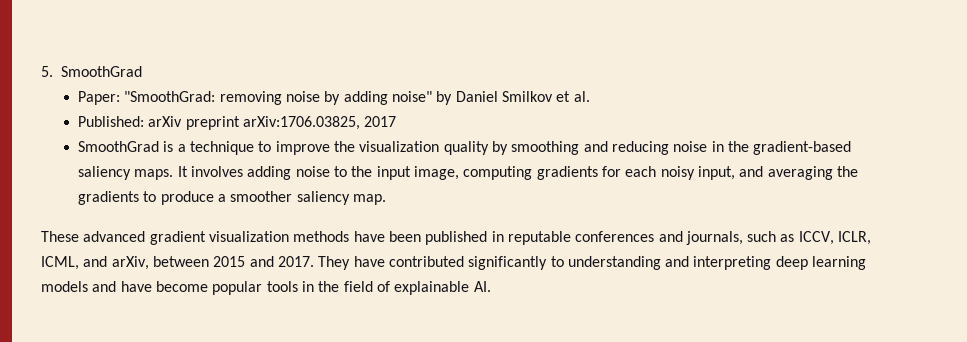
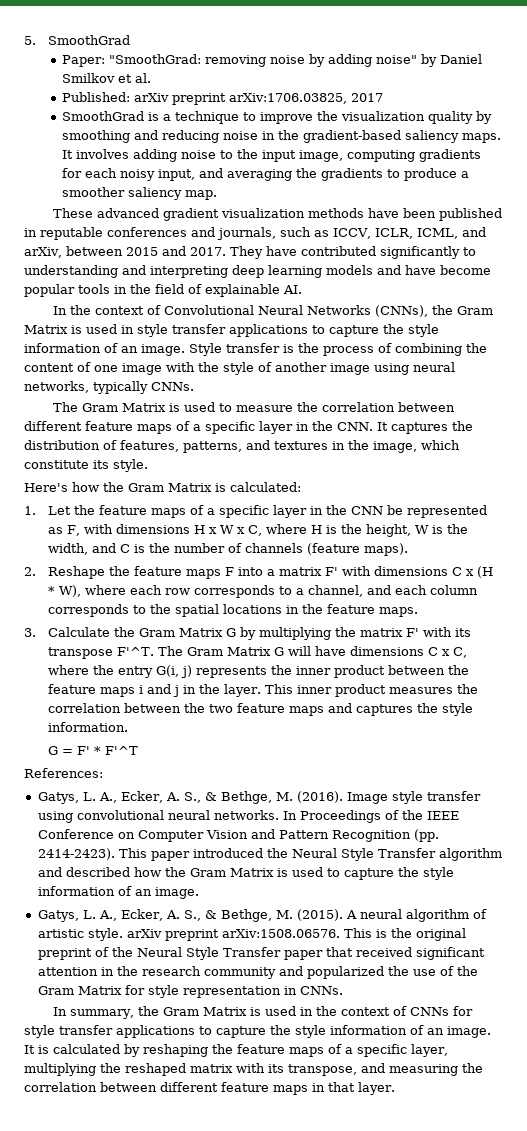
(491, 286) none -> [52,305,493,317] [24,324,439,337] [24,343,487,356] [24,362,455,375] [24,381,194,394] [52,402,455,412] [24,421,473,434] [24,440,460,453] [24,459,148,472] [24,482,301,492] [24,505,488,518] [48,524,469,537] [48,543,409,556] [24,566,494,579] [48,585,479,598] [48,604,419,617] [24,627,472,640] [48,646,468,659] [48,665,470,678] [48,684,479,697] [48,703,474,716] [48,722,129,732] [48,746,139,755] [24,768,103,778] [37,791,481,804] [37,810,459,823] [37,829,439,842] [37,848,502,861] [37,867,454,880] [37,886,199,899] [37,909,487,922] [37,928,466,941] [37,947,485,960] [37,966,478,979] [37,985,343,998] [52,1006,473,1019] [24,1025,491,1038] [24,1044,448,1057] [24,1063,483,1076] [24,1082,395,1095] // In the context of Convolutional Neural Networks (CNNs), the Gram Matrix is used in style transfer applications to capture the style information of an image. Style transfer is the process of combining the content of one image with the style of another image using neural networks, typically CNNs. // The Gram Matrix is used to measure the correlation between different feature maps of a specific layer in the CNN. It captures the distribution of features, patterns, and textures in the image, which constitute its style. // Here's how the Gram Matrix is calculated: // 1. Let the feature maps of a specific layer in the CNN be represented as F, with dimensions H x W x C, where H is the height, W is the width, and C is the number of channels (feature maps). // 2. Reshape the feature maps F into a matrix F' with dimensions C x (H * W), where each row corresponds to a channel, and each column corresponds to the spatial locations in the feature maps. // 3. Calculate the Gram Matrix G by multiplying the matrix F' with its transpose F'^T. The Gram Matrix G will have dimensions C x C, where the entry G(i, j) represents the inner product between the feature maps i and j in the layer. This inner product measures the correlation between the two feature maps and captures the style information. // G = F' * F'^T // References: // Gatys, L. A., Ecker, A. S., & Bethge, M. (2016). Image style transfer using convolutional neural networks. In Proceedings of the IEEE Conference on Computer Vision and Pattern Recognition (pp. 2414-2423). This paper introduced the Neural Style Transfer algorithm and described how the Gram Matrix is used to capture the style information of an image. // Gatys, L. A., Ecker, A. S., & Bethge, M. (2015). A neural algorithm of artistic style. arXiv preprint arXiv:1508.06576. This is the original preprint of the Neural Style Transfer paper that received significant attention in the research community and popularized the use of the Gram Matrix for style representation in CNNs. // In summary, the Gram Matrix is used in the context of CNNs for style transfer applications to capture the style information of an image. It is calculated by reshaping the feature maps of a specific layer, multiplying the reshaped matrix with its transpose, and measuring the correlation between different feature maps in that layer.

